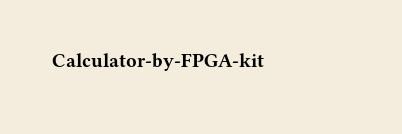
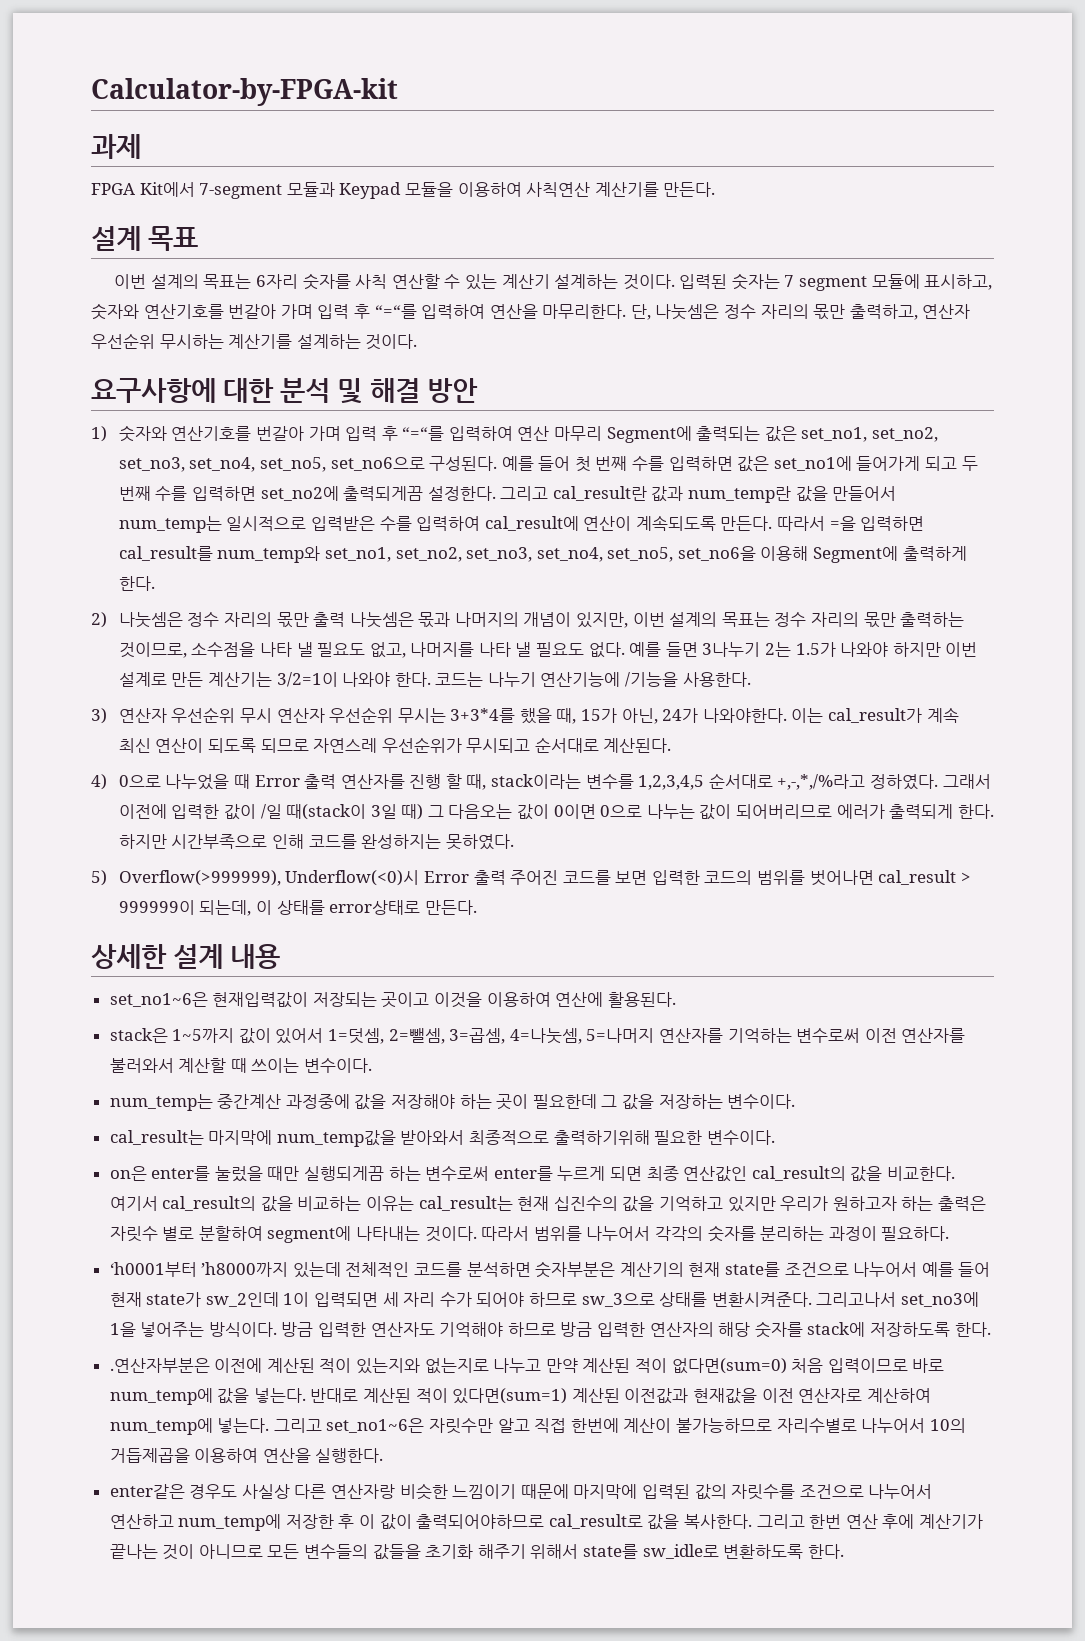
(264, 62) none -> [91,134,141,159] [91,182,716,199] [91,226,199,251] [114,273,993,291] [91,303,971,320] [91,333,418,350] [91,378,478,404] [91,425,939,443] [118,456,978,472] [118,486,897,503] [118,515,925,533] [118,546,967,563] [118,576,155,591] [91,612,965,628] [118,642,978,658] [118,672,751,687] [91,707,959,724] [118,737,672,753] [91,773,991,790] [118,804,994,820] [118,834,514,850] [91,870,971,886] [118,900,477,916] [91,944,281,969] [109,992,676,1008] [109,1028,966,1044] [109,1058,373,1073] [109,1094,796,1111] [109,1130,775,1147] [109,1166,955,1182] [109,1196,986,1212] [109,1225,950,1243] [109,1261,991,1278] [109,1292,979,1307] [109,1321,991,1338] [109,1358,945,1374] [109,1388,931,1405] [109,1418,966,1435] [109,1448,384,1463] [109,1483,933,1500] [109,1514,983,1531] [109,1544,844,1560] // 과제 // FPGA Kit에서 7-segment 모듈과 Keypad 모듈을 이용하여 사칙연산 계산기를 만든다. // 설계 목표 // 이번 설계의 목표는 6자리 숫자를 사칙 연산할 수 있는 계산기 설계하는 것이다. 입력된 숫자는 7 segment 모듈에 표시하고, 숫자와 연산기호를 번갈아 가며 입력 후 “=“를 입력하여 연산을 마무리한다. 단, 나눗셈은 정수 자리의 몫만 출력하고, 연산자 우선순위 무시하는 계산기를 설계하는 것이다. // 요구사항에 대한 분석 및 해결 방안 // 1) 숫자와 연산기호를 번갈아 가며 입력 후 “=“를 입력하여 연산 마무리 Segment에 출력되는 값은 set_no1, set_no2, set_no3, set_no4, set_no5, set_no6으로 구성된다. 예를 들어 첫 번째 수를 입력하면 값은 set_no1에 들어가게 되고 두 번째 수를 입력하면 set_no2에 출력되게끔 설정한다. 그리고 cal_result란 값과 num_temp란 값을 만들어서 num_temp는 일시적으로 입력받은 수를 입력하여 cal_result에 연산이 계속되도록 만든다. 따라서 =을 입력하면 cal_result를 num_temp와 set_no1, set_no2, set_no3, set_no4, set_no5, set_no6을 이용해 Segment에 출력하게 한다. // 2) 나눗셈은 정수 자리의 몫만 출력 나눗셈은 몫과 나머지의 개념이 있지만, 이번 설계의 목표는 정수 자리의 몫만 출력하는 것이므로, 소수점을 나타 낼 필요도 없고, 나머지를 나타 낼 필요도 없다. 예를 들면 3나누기 2는 1.5가 나와야 하지만 이번 설계로 만든 계산기는 3/2=1이 나와야 한다. 코드는 나누기 연산기능에 /기능을 사용한다. // 3) 연산자 우선순위 무시 연산자 우선순위 무시는 3+3*4를 했을 때, 15가 아닌, 24가 나와야한다. 이는 cal_result가 계속 최신 연산이 되도록 되므로 자연스레 우선순위가 무시되고 순서대로 계산된다. // 4) 0으로 나누었을 때 Error 출력 연산자를 진행 할 때, stack이라는 변수를 1,2,3,4,5 순서대로 +,-,*,/%라고 정하였다. 그래서 이전에 입력한 값이 /일 때(stack이 3일 때) 그 다음오는 값이 0이면 0으로 나누는 값이 되어버리므로 에러가 출력되게 한다. 하지만 시간부족으로 인해 코드를 완성하지는 못하였다. // 5) Overflow(>999999), Underflow(<0)시 Error 출력 주어진 코드를 보면 입력한 코드의 범위를 벗어나면 cal_result > 999999이 되는데, 이 상태를 error상태로 만든다. // 상세한 설계 내용 // set_no1~6은 현재입력값이 저장되는 곳이고 이것을 이용하여 연산에 활용된다. // stack은 1~5까지 값이 있어서 1=덧셈, 2=뺄셈, 3=곱셈, 4=나눗셈, 5=나머지 연산자를 기억하는 변수로써 이전 연산자를 불러와서 계산할 때 쓰이는 변수이다. // num_temp는 중간계산 과정중에 값을 저장해야 하는 곳이 필요한데 그 값을 저장하는 변수이다. // cal_result는 마지막에 num_temp값을 받아와서 최종적으로 출력하기위해 필요한 변수이다. // on은 enter를 눌렀을 때만 실행되게끔 하는 변수로써 enter를 누르게 되면 최종 연산값인 cal_result의 값을 비교한다. 여기서 cal_result의 값을 비교하는 이유는 cal_result는 현재 십진수의 값을 기억하고 있지만 우리가 원하고자 하는 출력은 자릿수 별로 분할하여 segment에 나타내는 것이다. 따라서 범위를 나누어서 각각의 숫자를 분리하는 과정이 필요하다. // ‘h0001부터 ’h8000까지 있는데 전체적인 코드를 분석하면 숫자부분은 계산기의 현재 state를 조건으로 나누어서 예를 들어 현재 state가 sw_2인데 1이 입력되면 세 자리 수가 되어야 하므로 sw_3으로 상태를 변환시켜준다. 그리고나서 set_no3에 1을 넣어주는 방식이다. 방금 입력한 연산자도 기억해야 하므로 방금 입력한 연산자의 해당 숫자를 stack에 저장하도록 한다. // .연산자부분은 이전에 계산된 적이 있는지와 없는지로 나누고 만약 계산된 적이 없다면(sum=0) 처음 입력이므로 바로 num_temp에 값을 넣는다. 반대로 계산된 적이 있다면(sum=1) 계산된 이전값과 현재값을 이전 연산자로 계산하여 num_temp에 넣는다. 그리고 set_no1~6은 자릿수만 알고 직접 한번에 계산이 불가능하므로 자리수별로 나누어서 10의 거듭제곱을 이용하여 연산을 실행한다. // enter같은 경우도 사실상 다른 연산자랑 비슷한 느낌이기 때문에 마지막에 입력된 값의 자릿수를 조건으로 나누어서 연산하고 num_temp에 저장한 후 이 값이 출력되어야하므로 cal_result로 값을 복사한다. 그리고 한번 연산 후에 계산기가 끝나는 것이 아니므로 모든 변수들의 값들을 초기화 해주기 위해서 state를 sw_idle로 변환하도록 한다.

